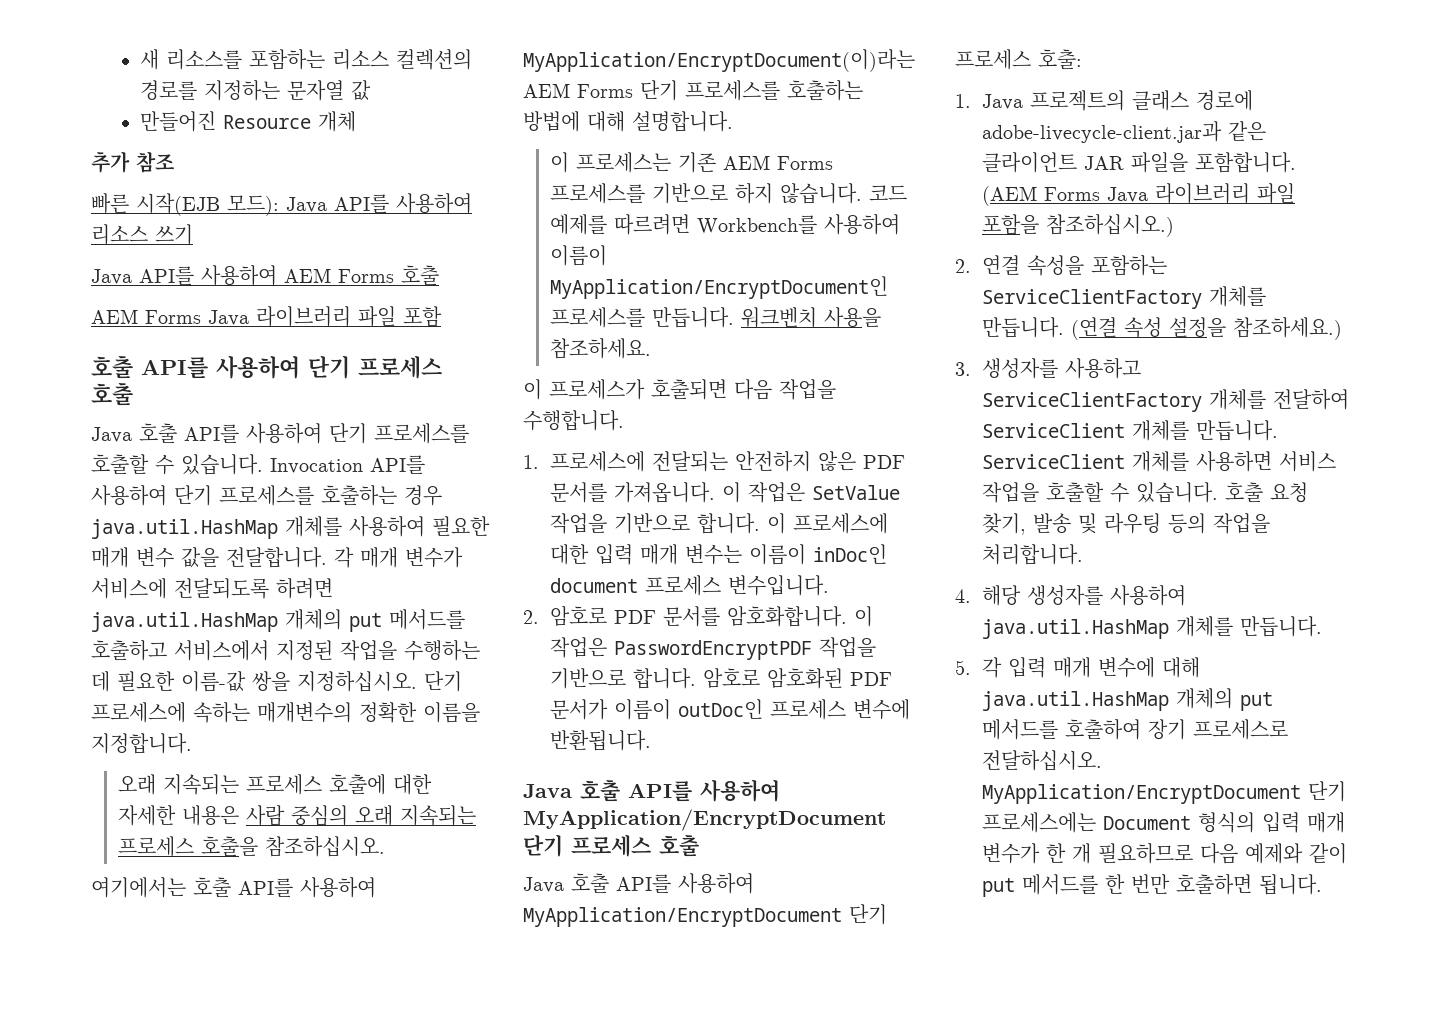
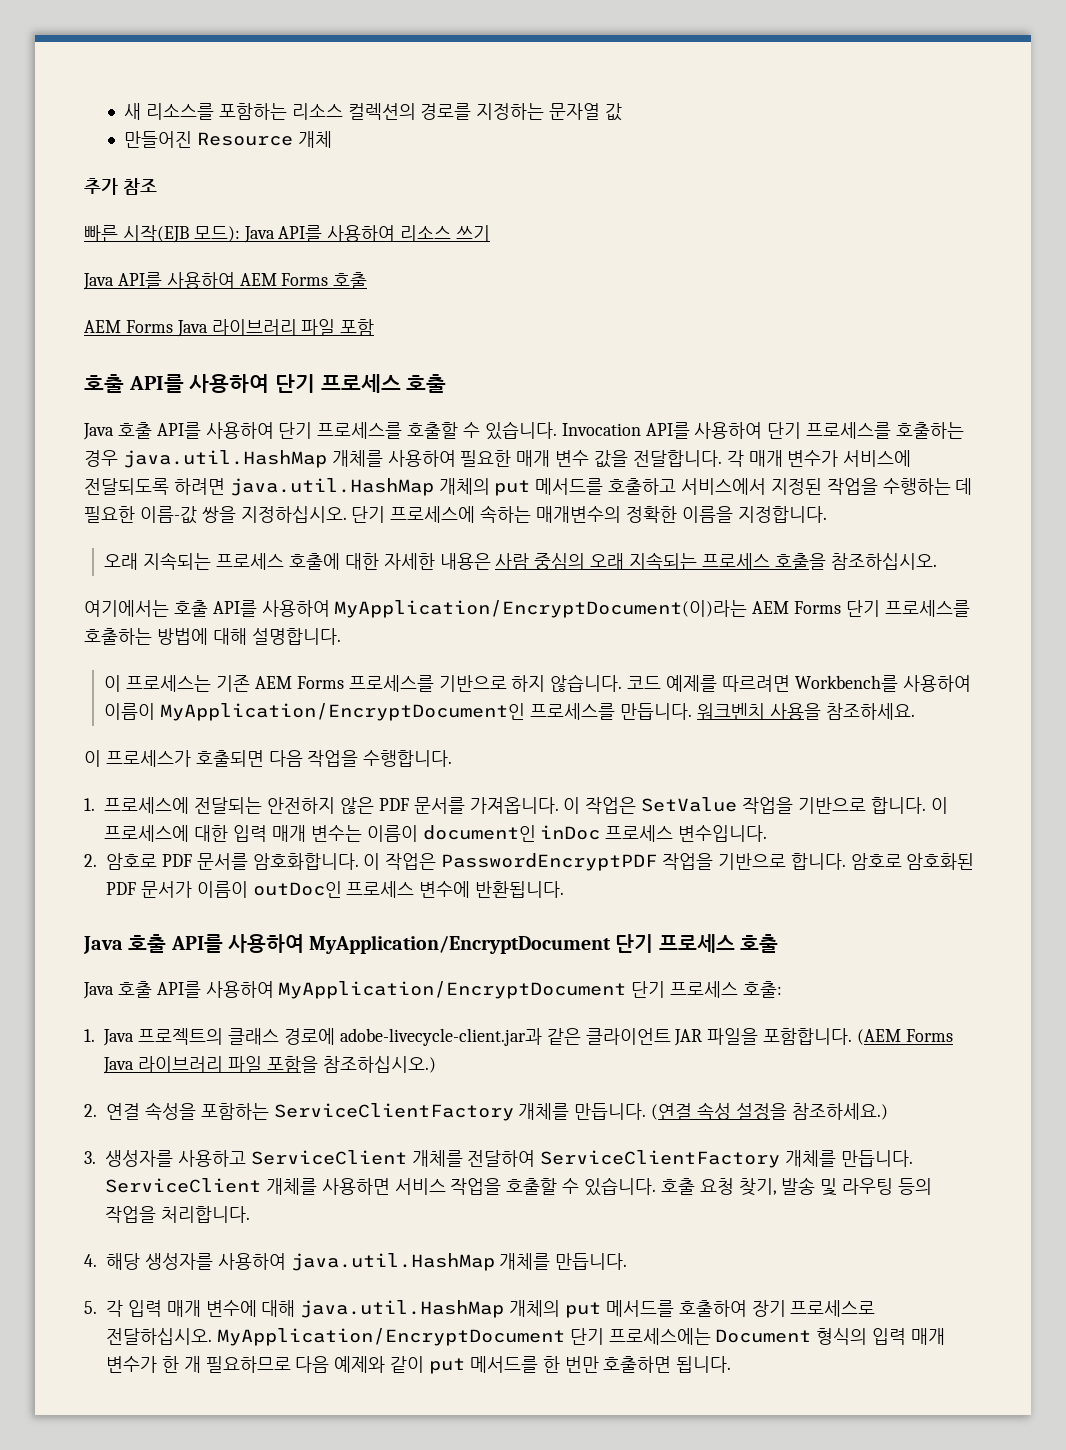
[813,544,888,564] [550,578,639,593] inDoc인 document -> [422,825,601,842] document인 inDoc
[982,392,1203,412] ServiceClientFactory -> [250,1150,407,1165] ServiceClient
[982,423,1126,438] ServiceClient -> [540,1150,781,1168] ServiceClientFactory

